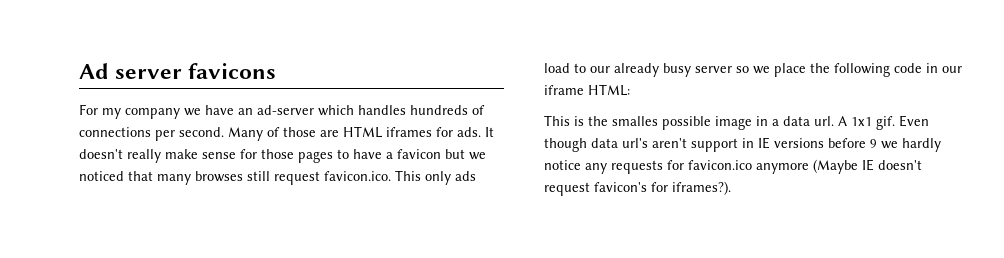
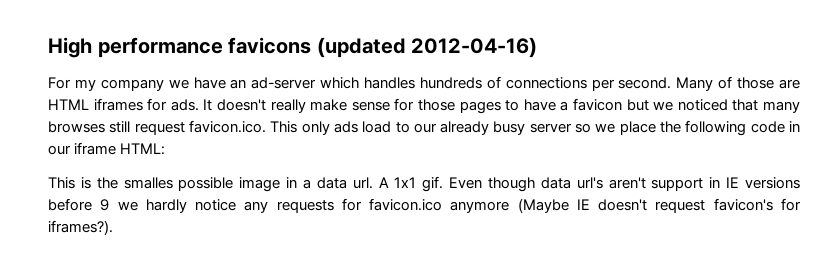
[79,63,183,79] Ad server -> [48,37,223,58] High performance
(277, 71) none -> [316,37,538,58] (updated 2012-04-16)

